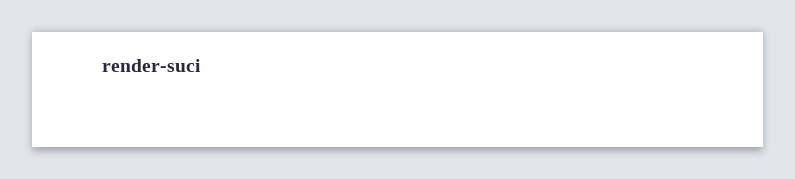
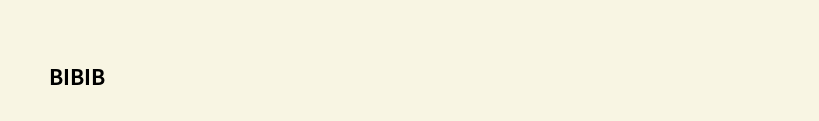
[102,59,201,72] render-suci -> [49,69,105,85] BIBIB

